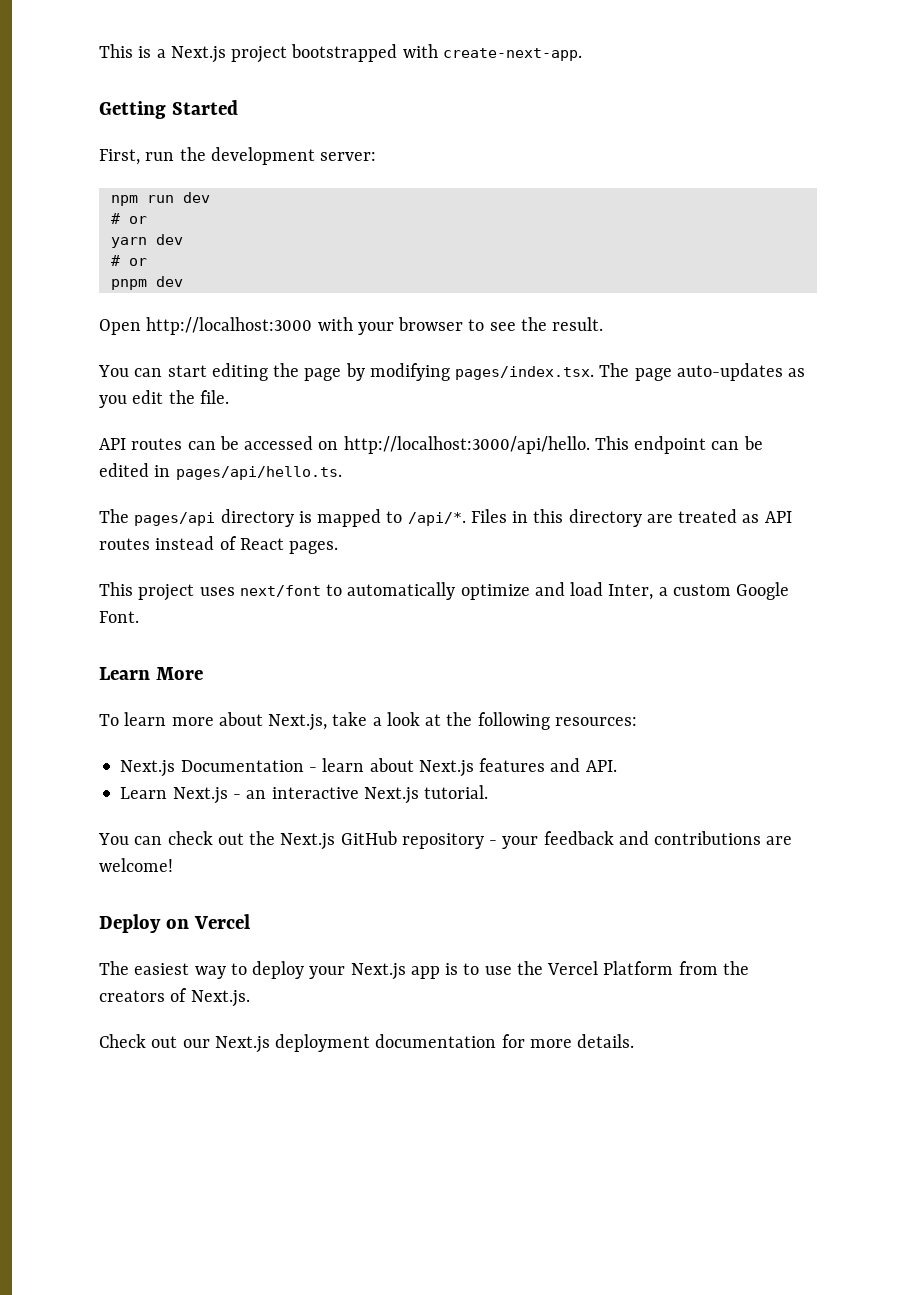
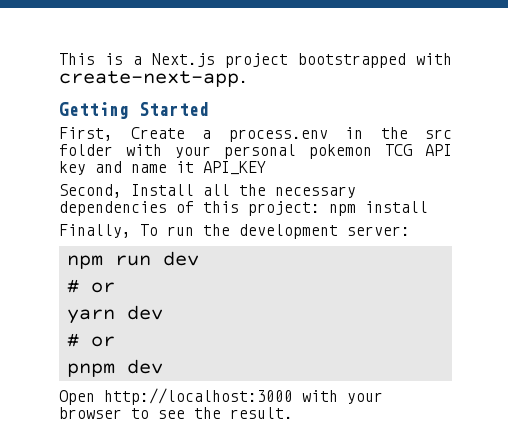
(140, 157) none -> [130,127,452,142] [59,144,452,159] [59,161,266,175] [59,184,356,198] [59,201,428,216] [59,224,158,238] Create a process.env in the src folder with your personal pokemon TCG API key and name it API_KEY // Second, Install all the necessary dependencies of this project: npm install // Finally, To
[98,363,806,381] [99,390,229,408] [99,436,763,454] [99,463,342,480] [99,509,792,527] [99,536,339,554] [99,582,790,601] [99,611,139,623] [99,667,203,680] [99,712,637,731] [120,758,617,777] [120,785,489,804] [98,831,793,850] [99,858,173,872] [99,914,250,933] [99,961,749,980] [99,988,250,1007] [99,1034,635,1053] // You can start editing the page by modifying pages/index.tsx. The page auto-updates as you edit the file. // API routes can be accessed on http://localhost:3000/api/hello. This endpoint can be edited in pages/api/hello.ts. // The pages/api directory is mapped to /api/*. Files in this directory are treated as API routes instead of React pages. // This project uses next/font to automatically optimize and load Inter, a custom Google Font. // Learn More // To learn more about Next.js, take a look at the following resources: // Next.js Documentation - learn about Next.js features and API. // Learn Next.js - an interactive Next.js tutorial. // You can check out the Next.js GitHub repository - your feedback and contributions are welcome! // Deploy on Vercel // The easiest way to deploy your Next.js app is to use the Vercel Platform from the creators of Next.js. // Check out our Next.js deployment documentation for more details. -> (293, 413) none

